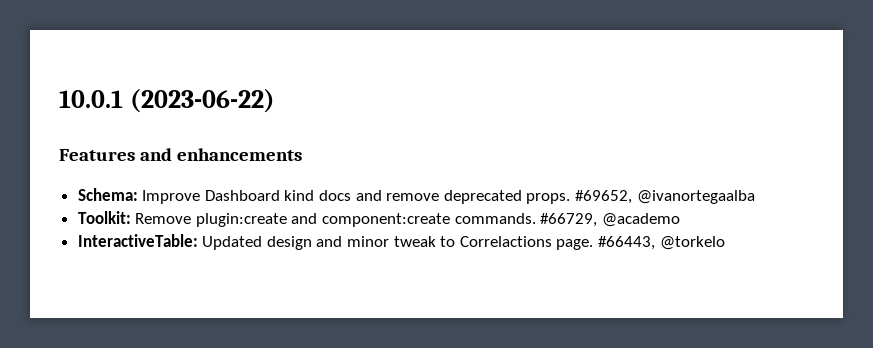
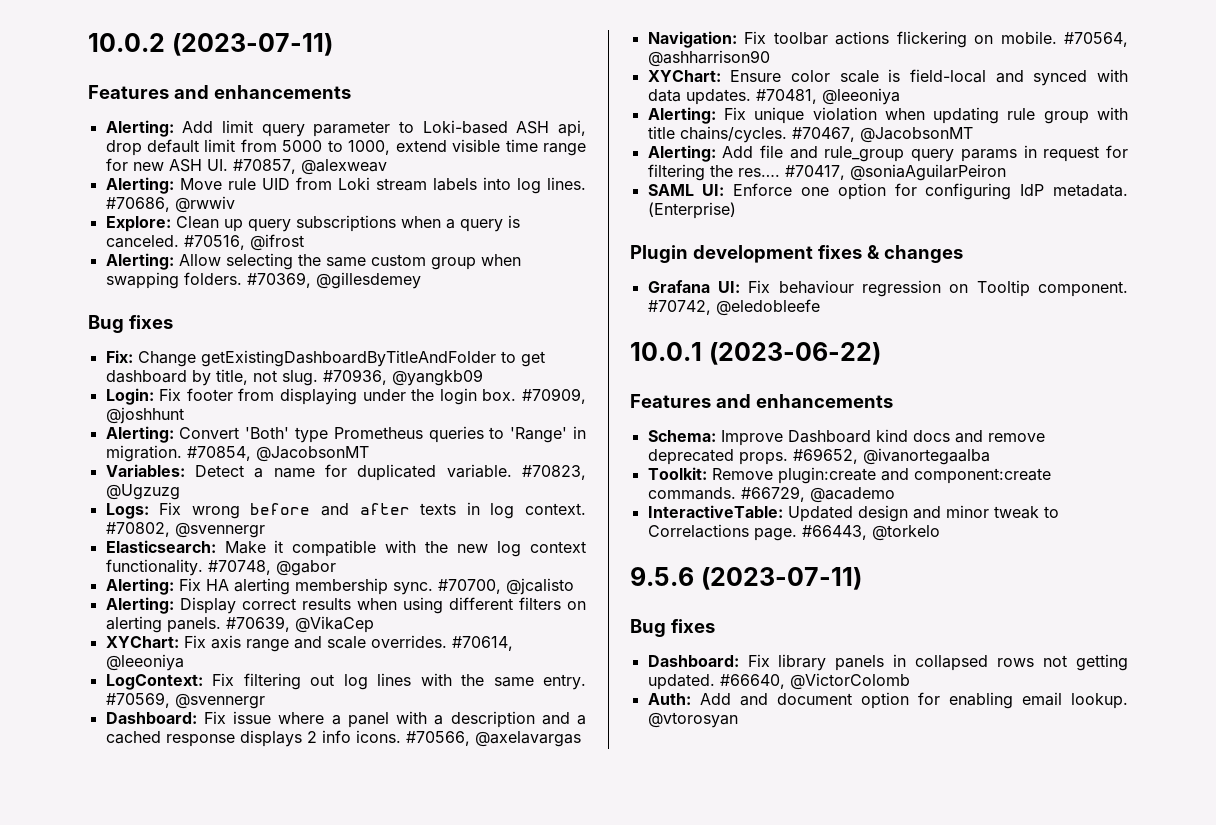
(59, 99) none -> [88,33,333,56] [88,85,351,99] [105,120,586,137] [105,139,586,156] [105,158,387,175] [105,177,586,194] [105,196,235,213] [105,215,520,232] [105,234,304,251] [105,253,521,270] [105,272,421,289] [88,315,173,333] [105,350,545,367] [105,369,483,386] [105,388,587,405] [105,407,184,424] [105,426,586,443] [105,445,369,462] [105,464,586,481] [105,484,180,500] [105,502,587,519] [105,522,265,538] [105,540,586,557] [105,559,336,576] [105,578,574,595] [105,597,586,614] [105,616,374,633] [105,635,513,652] [105,654,184,671] [105,673,586,690] [105,692,265,709] [105,711,586,728] [105,730,581,747] [647,31,1128,48] [647,50,770,67] [647,69,1128,86] [647,88,900,105] [647,107,1128,124] [647,126,973,143] [647,145,1128,162] [647,164,1006,181] [647,183,1128,200] [647,202,736,219] [630,245,963,263] [647,280,1128,297] [647,299,820,316] 10.0.2 (2023-07-11) // Features and enhancements // Alerting: Add limit query parameter to Loki-based ASH api, drop default limit from 5000 to 1000, extend visible time range for new ASH UI. #70857, @alexweav // Alerting: Move rule UID from Loki stream labels into log lines. #70686, @rwwiv // Explore: Clean up query subscriptions when a query is canceled. #70516, @ifrost // Alerting: Allow selecting the same custom group when swapping folders. #70369, @gillesdemey // Bug fixes // Fix: Change getExistingDashboardByTitleAndFolder to get dashboard by title, not slug. #70936, @yangkb09 // Login: Fix footer from displaying under the login box. #70909, @joshhunt // Alerting: Convert 'Both' type Prometheus queries to 'Range' in migration. #70854, @JacobsonMT // Variables: Detect a name for duplicated variable. #70823, @Ugzuzg // Logs: Fix wrong before and after texts in log context. #70802, @svennergr // Elasticsearch: Make it compatible with the new log context functionality. #70748, @gabor // Alerting: Fix HA alerting membership sync. #70700, @jcalisto // Alerting: Display correct results when using different filters on alerting panels. #70639, @VikaCep // XYChart: Fix axis range and scale overrides. #70614, @leeoniya // LogContext: Fix filtering out log lines with the same entry. #70569, @svennergr // Dashboard: Fix issue where a panel with a description and a cached response displays 2 info icons. #70566, @axelavargas // Navigation: Fix toolbar actions flickering on mobile. #70564, @ashharrison90 // XYChart: Ensure color scale is field-local and synced with data updates. #70481, @leeoniya // Alerting: Fix unique violation when updating rule group with title chains/cycles. #70467, @JacobsonMT // Alerting: Add file and rule_group query params in request for filtering the res…. #70417, @soniaAguilarPeiron // SAML UI: Enforce one option for configuring IdP metadata. (Enterprise) // Plugin development fixes & changes // Grafana UI: Fix behaviour regression on Tooltip component. #70742, @eledobleefe //
(725, 243) none -> [630,566,862,590] [630,619,715,637] [647,654,1128,671] [647,673,910,690] [647,692,1128,709] [647,712,738,728] // 9.5.6 (2023-07-11) // Bug fixes // Dashboard: Fix library panels in collapsed rows not getting updated. #66640, @VictorColomb // Auth: Add and document option for enabling email lookup. @vtorosyan

